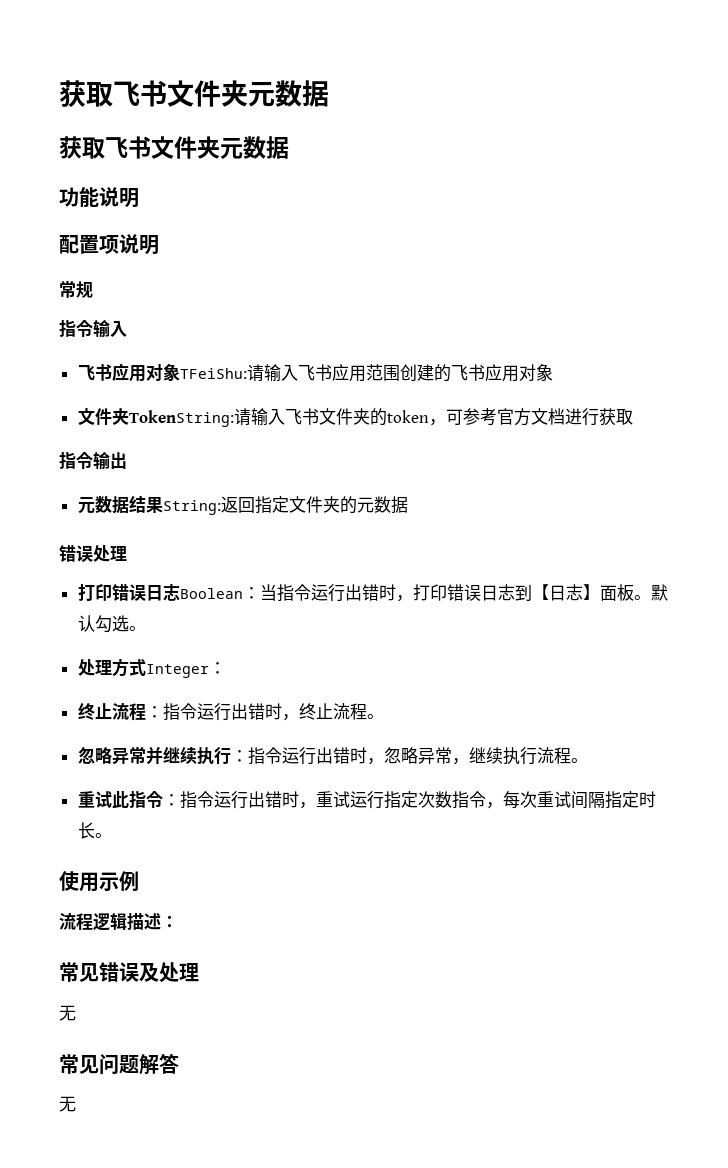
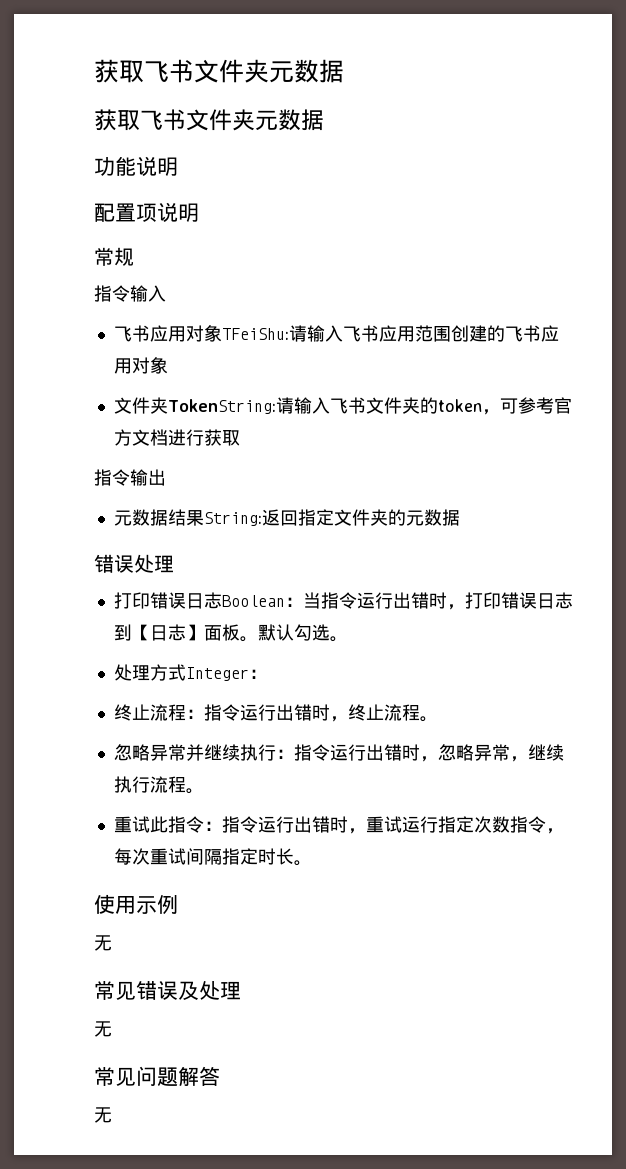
[59,913,178,931] 流程逻辑描述： -> [94,935,112,951] 无

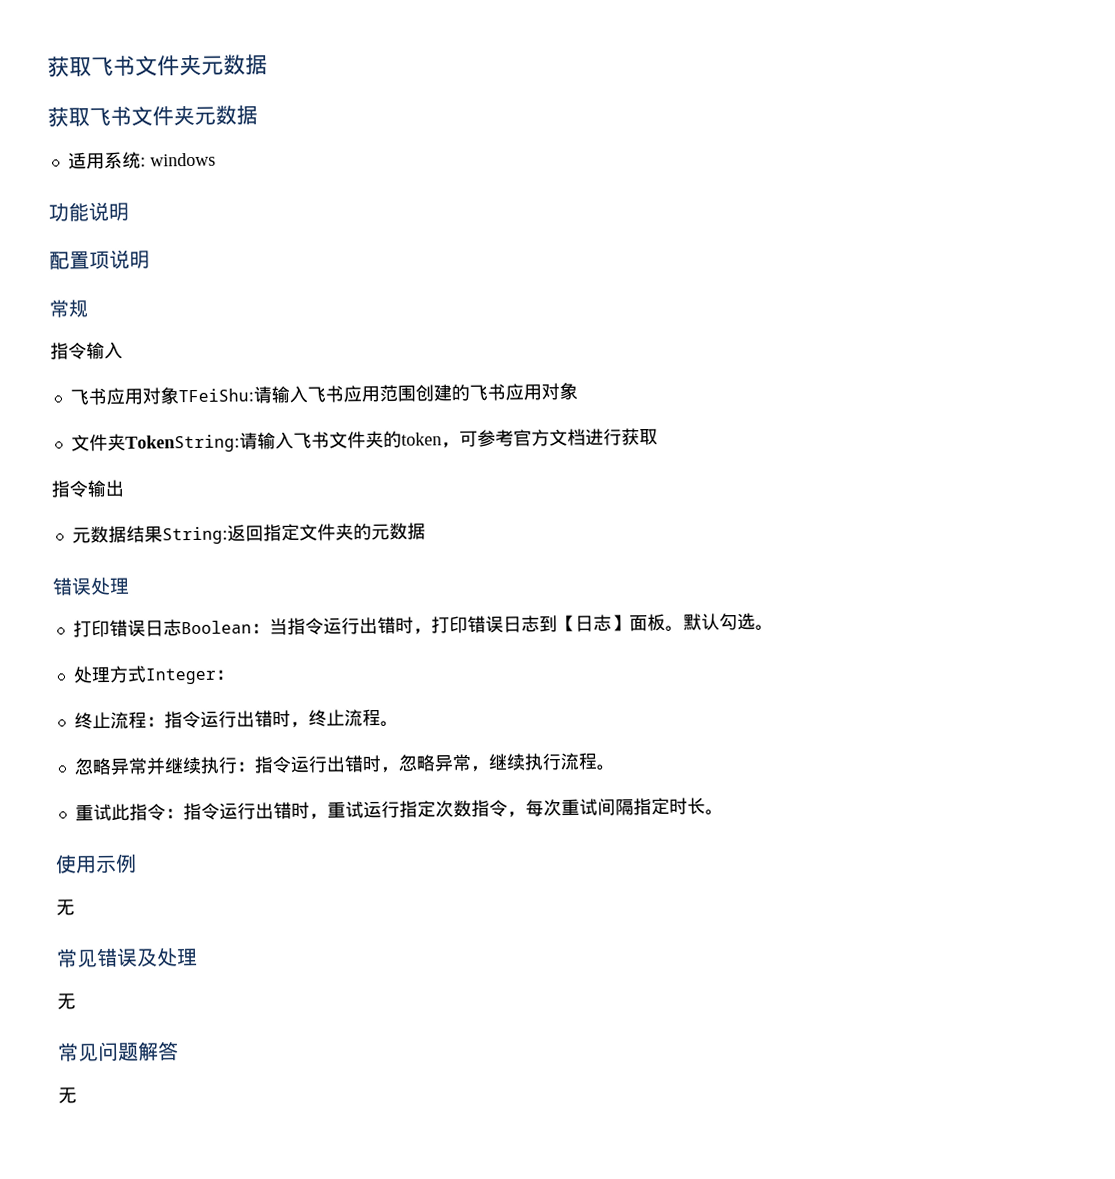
(324, 120) none -> [67,151,216,170] // 适用系统: windows

